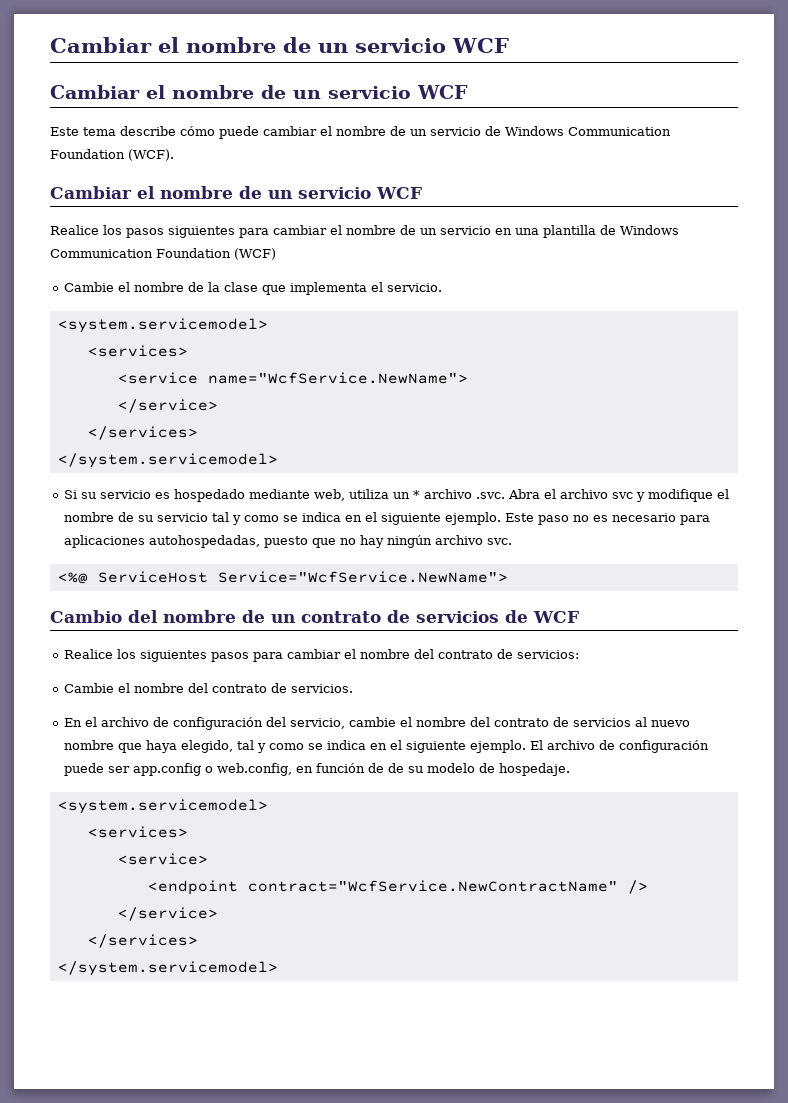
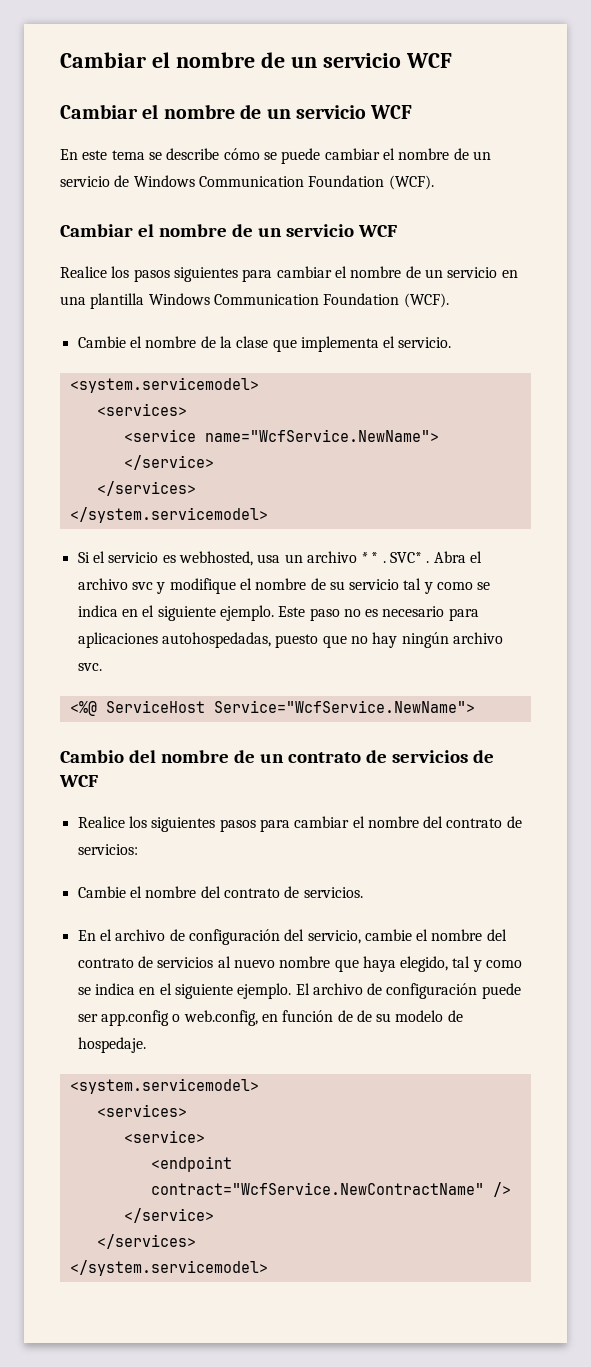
[50,127,116,136] Este tema -> [60,149,162,160] En este tema se
(215, 131) none -> [263,152,277,160] se
[600,225,679,235] [50,248,276,260] de Windows Communication Foundation (WCF) -> [148,293,449,308] Windows Communication Foundation (WCF).
[81,492,97,499] su -> [92,551,105,563] el
[174,489,506,502] hospedado mediante web, utiliza un * archivo .svc. -> [178,551,430,566] webhosted, usa un archivo * * . SVC* .

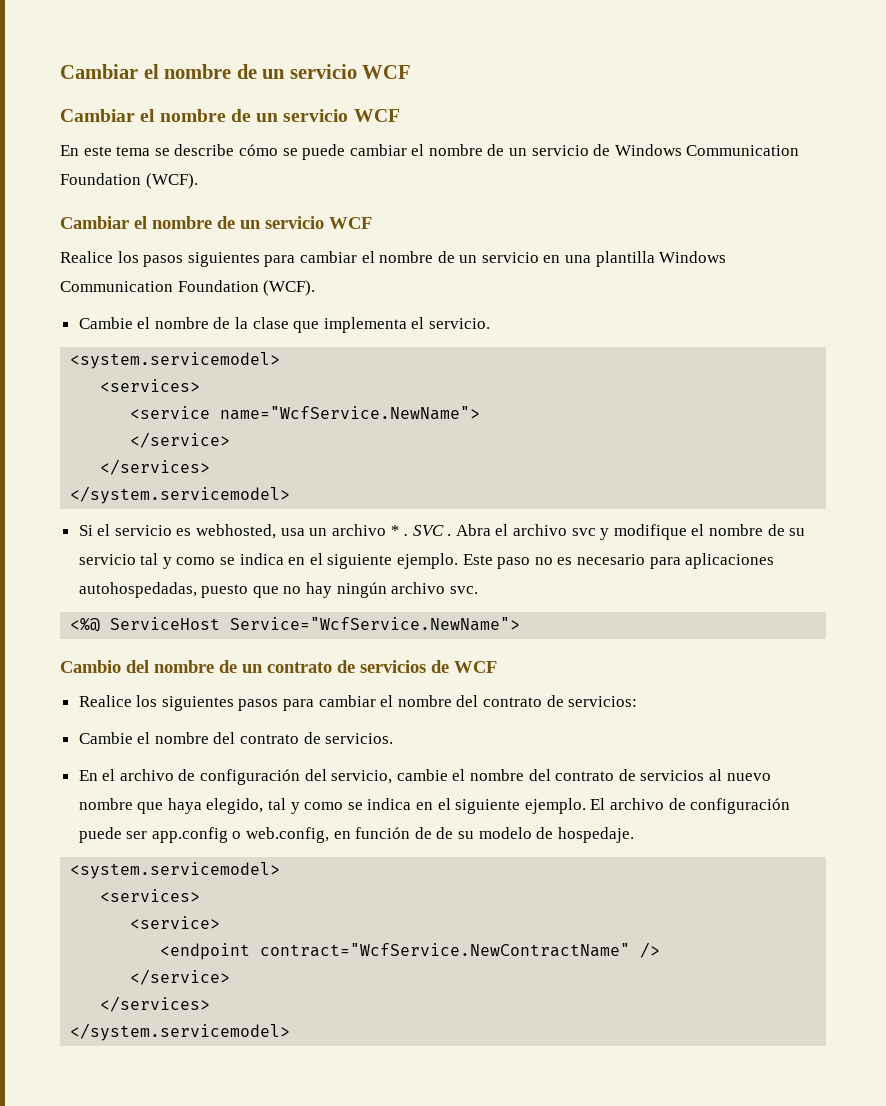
[371,552,423,563] * . SVC* -> [404,525,444,536] . SVC

